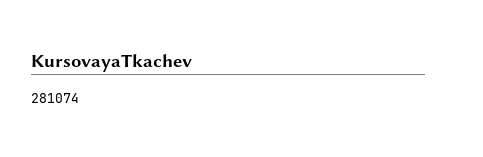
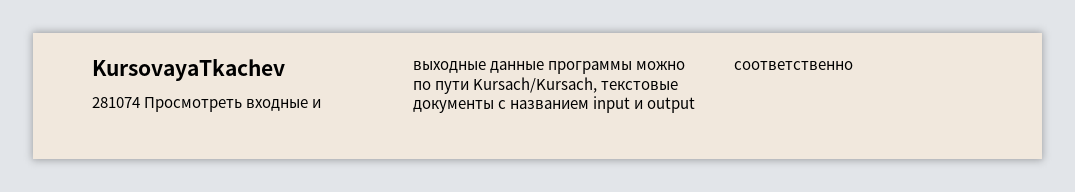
(79, 98) none -> [144,97,322,112] [413,61,686,74] [413,77,679,94] [413,96,696,113] [734,61,853,70] Просмотреть входные и выходные данные программы можно по пути Kursach/Kursach, текстовые документы с названием input и output соответственно

